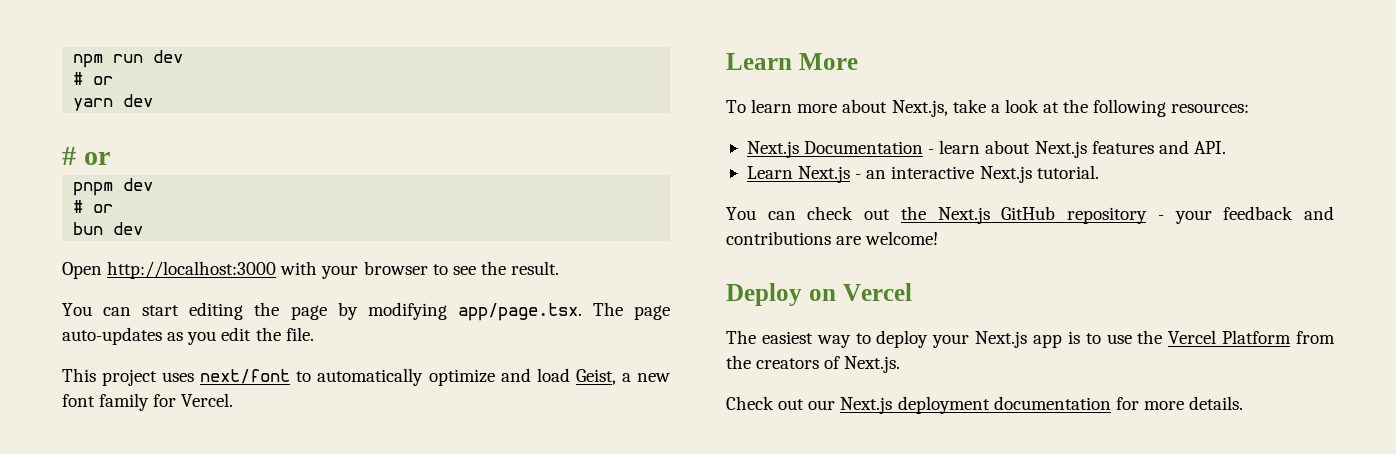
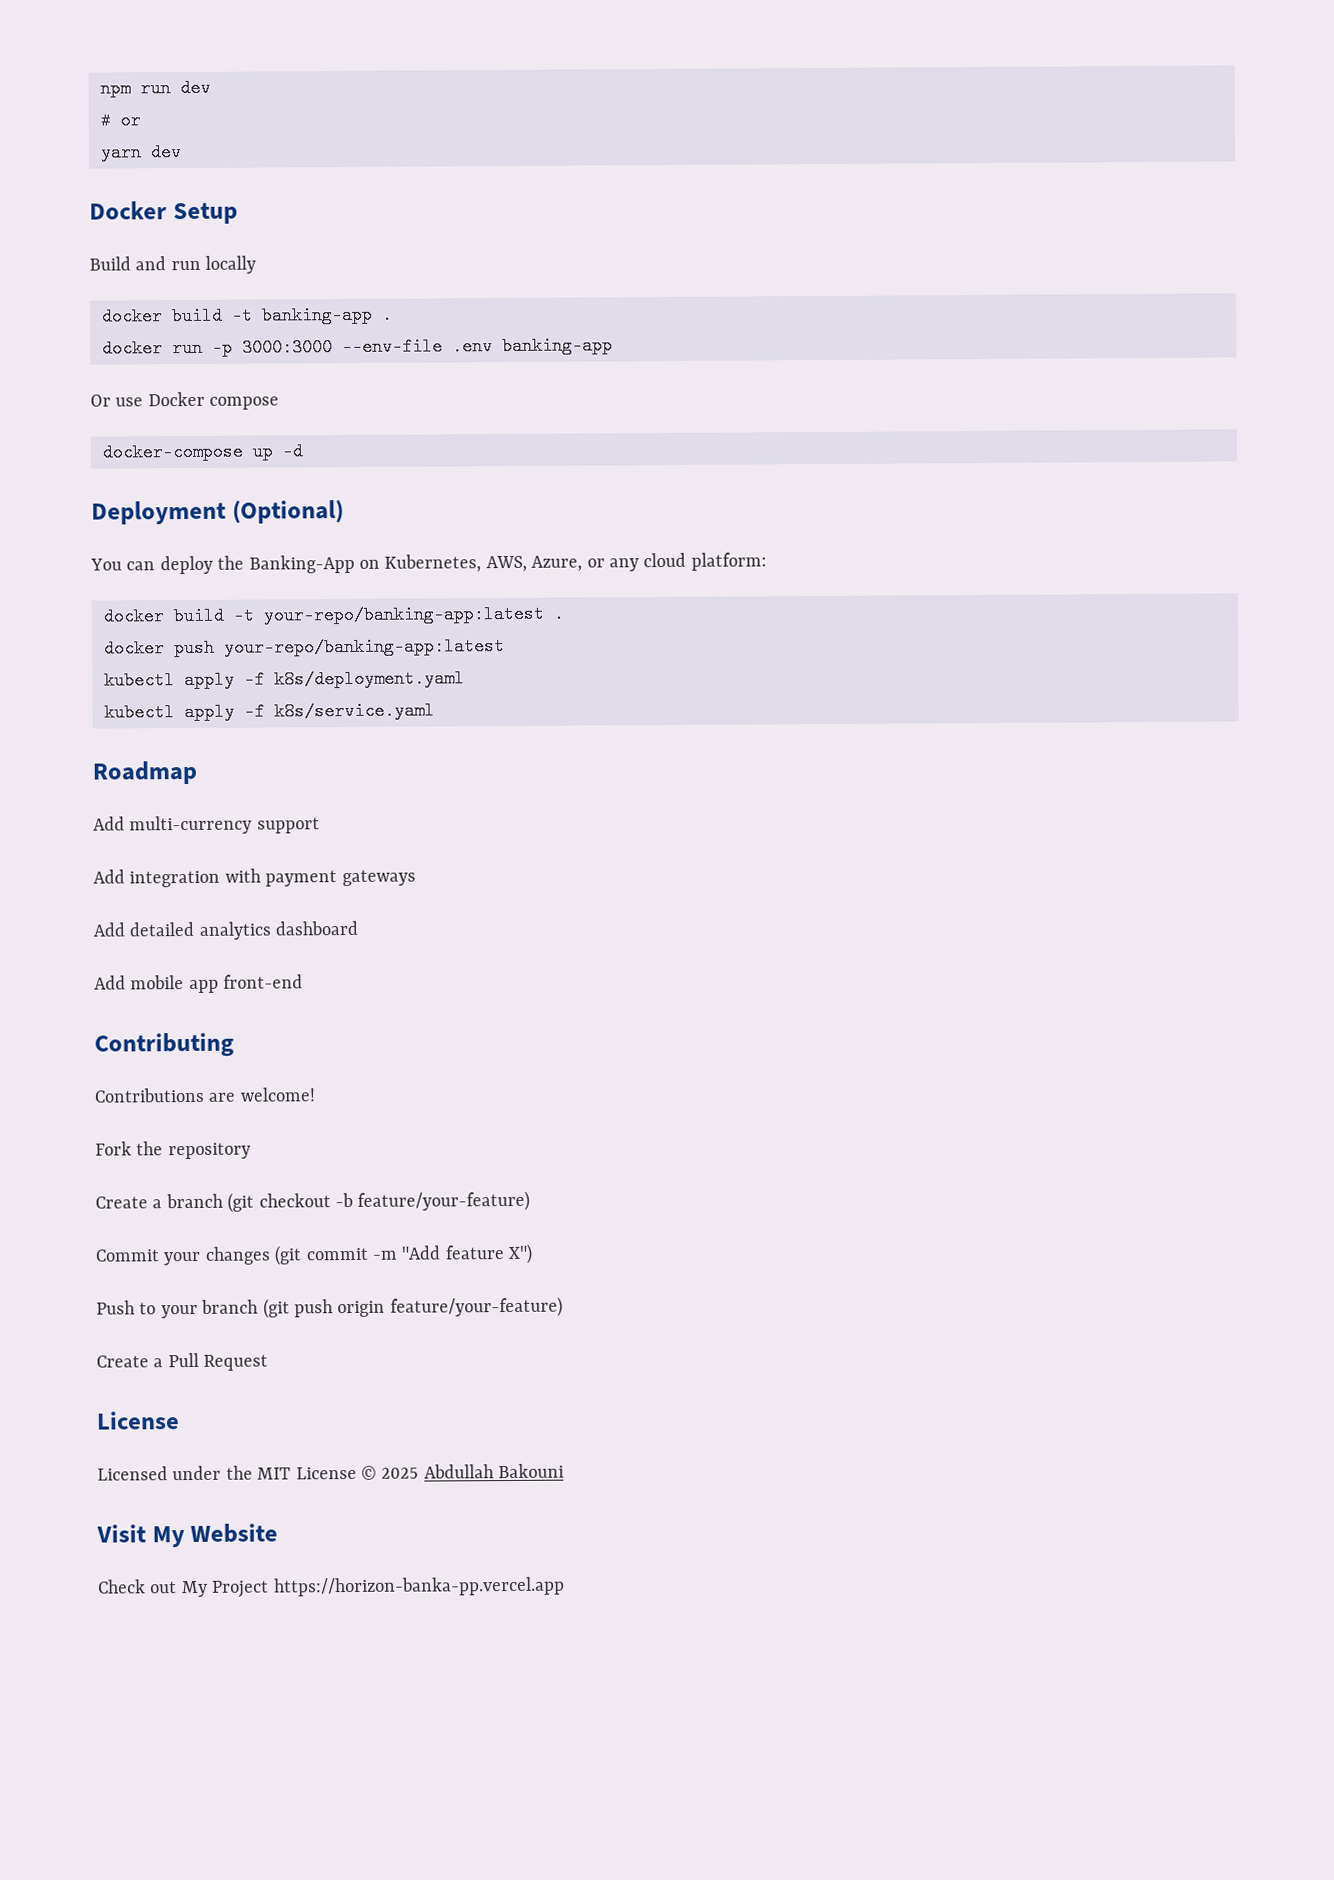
[62,147,110,165] [73,178,154,196] [73,200,114,213] [73,222,144,235] [62,261,560,279] [62,302,671,321] [62,327,314,345] [62,368,671,386] [62,393,234,411] [726,53,858,70] [726,99,1250,117] [746,140,1226,158] [746,165,1099,183] [726,206,1334,224] [726,231,939,245] [726,283,912,306] [726,330,1335,348] [726,355,901,373] [726,396,1244,414] # or // pnpm dev // # or // bun dev // Open http://localhost:3000 with your browser to see the result. // You can start editing the page by modifying app/page.tsx. The page auto-updates as you edit the file. // This project uses next/font to automatically optimize and load Geist, a new font family for Vercel. // Learn More // To learn more about Next.js, take a look at the following resources: // Next.js Documentation - learn about Next.js features and API. // Learn Next.js - an interactive Next.js tutorial. // You can check out the Next.js GitHub repository - your feedback and contributions are welcome! // Deploy on Vercel // The easiest way to deploy your Next.js app is to use the Vercel Platform from the creators of Next.js. // Check out our Next.js deployment documentation for more details. -> [89,201,238,225] [89,255,257,274] [102,305,393,326] [102,336,613,358] [90,391,280,410] [102,442,303,462] [91,500,344,525] [90,552,767,575] [103,604,565,626] [104,637,505,658] [104,669,465,690] [104,701,435,722] [92,760,198,785] [93,815,320,835] [93,868,416,888] [93,920,359,940] [94,974,304,994] [94,1032,234,1058] [94,1087,316,1103] [95,1141,251,1160] [95,1190,531,1213] [95,1243,534,1266] [96,1296,563,1319] [96,1352,269,1371] [96,1411,180,1430] [97,1463,565,1481] [96,1523,279,1548] [98,1576,565,1598] Docker Setup // Build and run locally // docker build -t banking-app . // docker run -p 3000:3000 --env-file .env banking-app // Or use Docker compose // docker-compose up -d // Deployment (Optional) // You can deploy the Banking-App on Kubernetes, AWS, Azure, or any cloud platform: // docker build -t your-repo/banking-app:latest . // docker push your-repo/banking-app:latest // kubectl apply -f k8s/deployment.yaml // kubectl apply -f k8s/service.yaml // Roadmap // Add multi-currency support // Add integration with payment gateways // Add detailed analytics dashboard // Add mobile app front-end // Contributing // Contributions are welcome! // Fork the repository // Create a branch (git checkout -b feature/your-feature) // Commit your changes (git commit -m "Add feature X") // Push to your branch (git push origin feature/your-feature) // Create a Pull Request // License // Licensed under the MIT License © 2025 Abdullah Bakouni // Visit My Website // Check out My Project https://horizon-banka-pp.vercel.app

